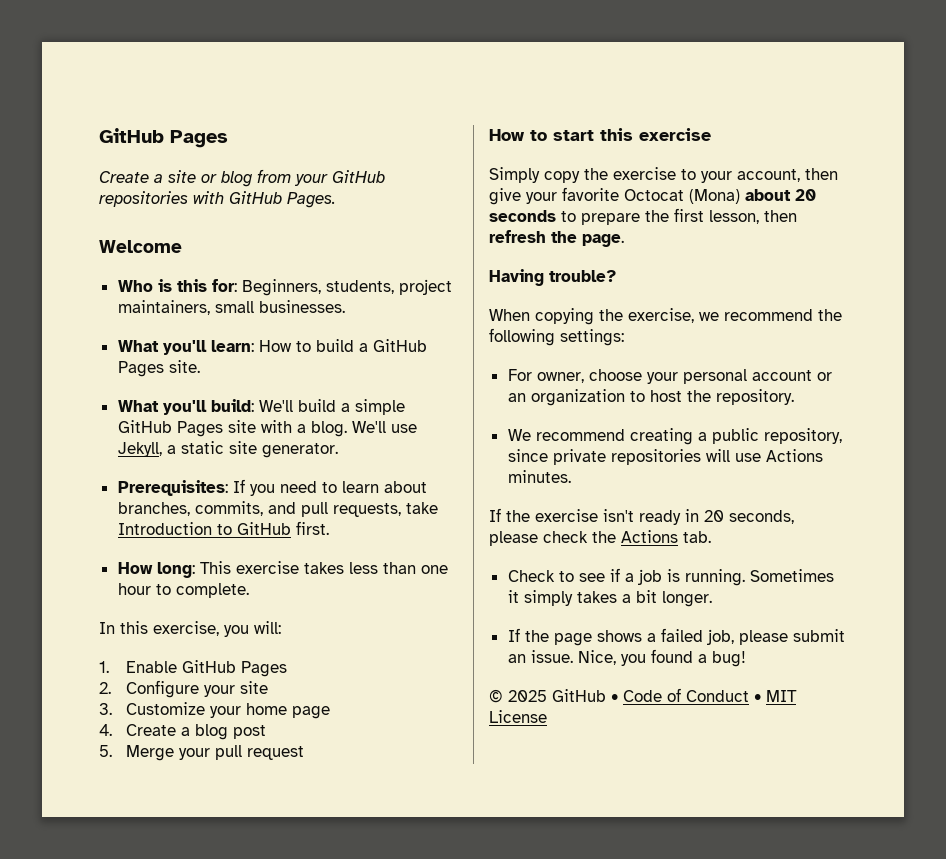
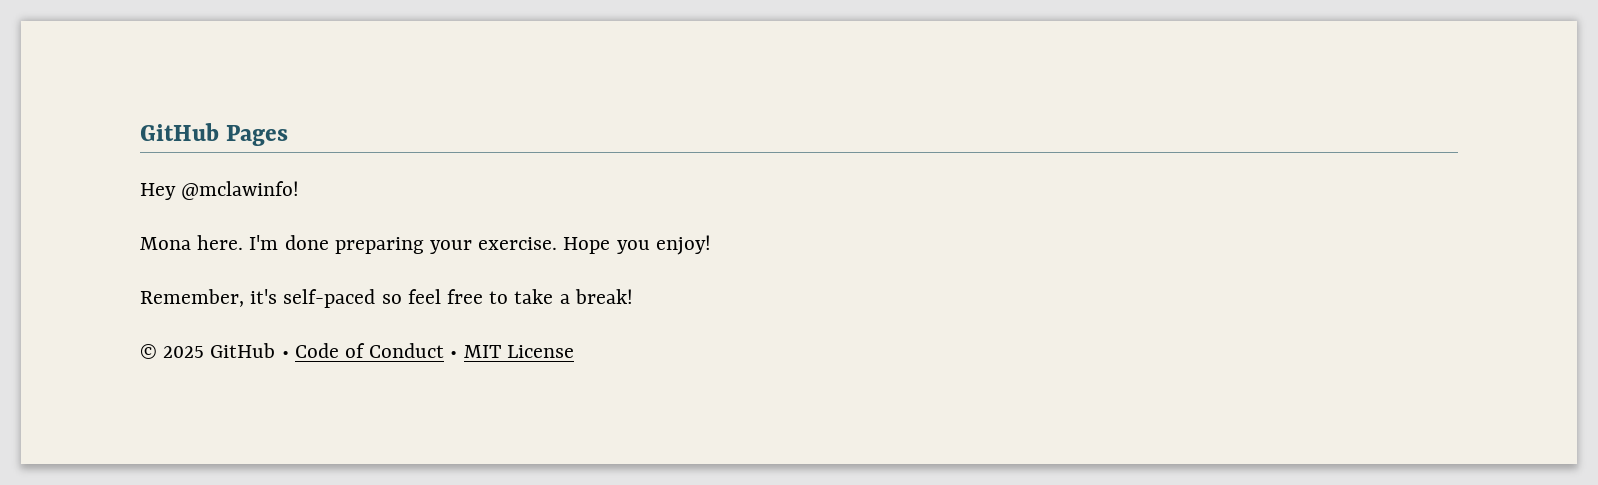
[99,128,228,148] [99,169,385,187] [99,191,336,208] [99,240,182,253] [117,279,452,296] [117,300,345,315] [117,339,427,355] [117,360,200,377] [117,399,405,415] [117,420,417,437] [117,441,338,458] [117,479,427,496] [117,501,438,517] [117,521,329,535] [117,561,448,578] [117,583,249,598] [99,621,281,637] [99,660,288,677] [99,680,269,698] [99,702,331,719] [99,724,267,740] [99,745,305,761] [489,128,711,141] [489,167,838,183] [489,187,816,205] [489,208,797,225] [489,230,624,247] [489,269,616,286] [489,308,842,325] [489,328,624,346] [507,369,832,384] [507,389,794,406] [507,428,842,445] [507,449,823,465] [507,470,571,483] [489,508,794,525] [489,530,711,546] [507,568,834,586] [507,590,712,607] [507,628,845,646] [507,649,746,667] GitHub Pages // Create a site or blog from your GitHub repositories with GitHub Pages. // Welcome // Who is this for: Beginners, students, project maintainers, small businesses. // What you'll learn: How to build a GitHub Pages site. // What you'll build: We'll build a simple GitHub Pages site with a blog. We'll use Jekyll, a static site generator. // Prerequisites: If you need to learn about branches, commits, and pull requests, take Introduction to GitHub first. // How long: This exercise takes less than one hour to complete. // In this exercise, you will: // 1. Enable GitHub Pages // 2. Configure your site // 3. Customize your home page // 4. Create a blog post // 5. Merge your pull request // How to start this exercise // Simply copy the exercise to your account, then give your favorite Octocat (Mona) about 20 seconds to prepare the first lesson, then refresh the page. // Having trouble? // When copying the exercise, we recommend the following settings: // For owner, choose your personal account or an organization to host the repository. // We recommend creating a public repository, since private repositories will use Actions minutes. // If the exercise isn't ready in 20 seconds, please check the Actions tab. // Check to see if a job is running. Sometimes it simply takes a bit longer. // If the page shows a failed job, please submit an issue. Nice, you found a bug! -> [140,123,289,146] [140,181,300,200] [140,235,711,255] [140,289,633,308] GitHub Pages // Hey @mclawinfo! // Mona here. I'm done preparing your exercise. Hope you enjoy! // Remember, it's self-paced so feel free to take a break!

